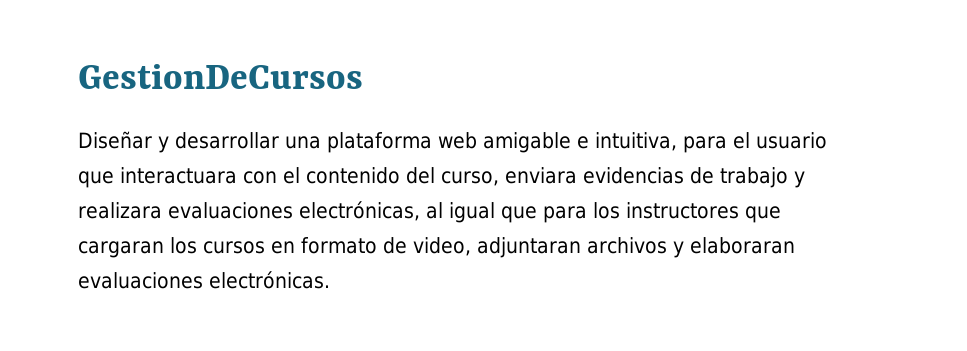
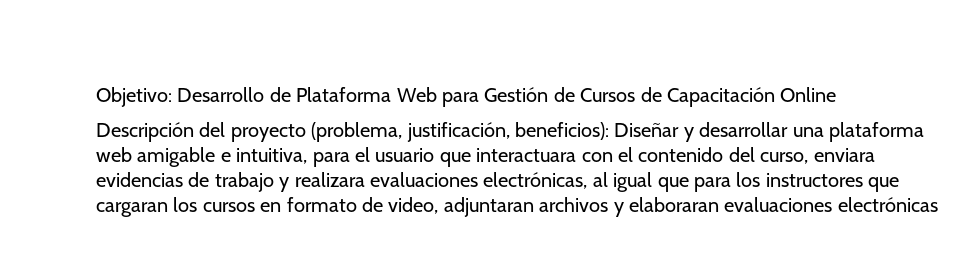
[78,64,363,89] GestionDeCursos // -> [96,87,837,107] [96,122,609,142] Objetivo: Desarrollo de Plataforma Web para Gestión de Cursos de Capacitación Online // Descripción del proyecto (problema, justificación, beneficios):
[209,271,330,289] electrónicas. -> [837,197,938,212] electrónicas

